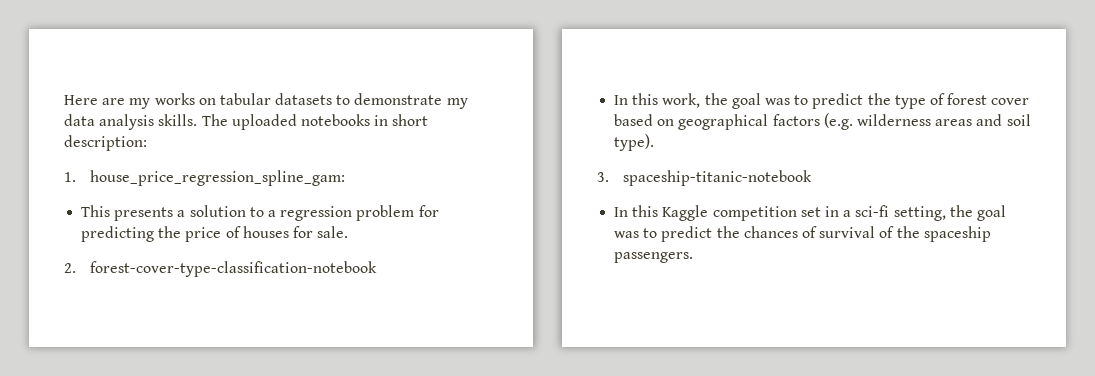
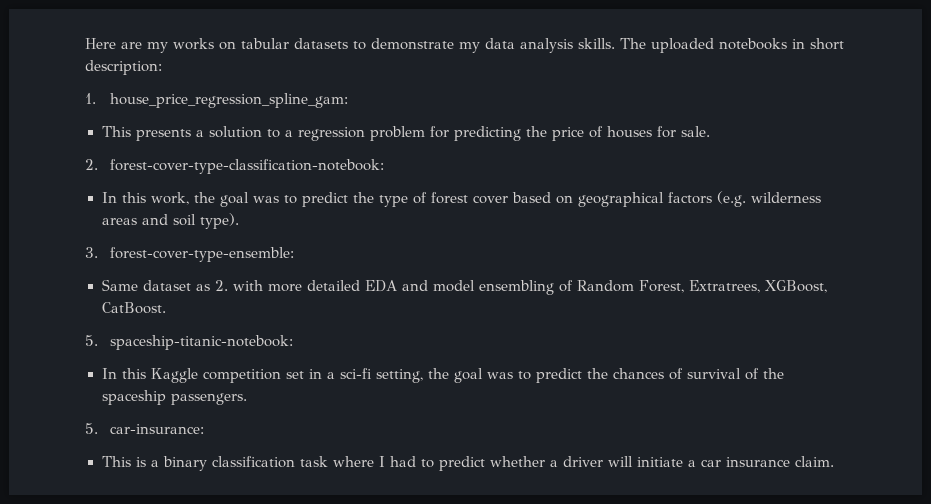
[89,261,377,277] forest-cover-type-classification-notebook -> [109,159,384,174] forest-cover-type-classification-notebook:
[622,170,812,186] spaceship-titanic-notebook -> [109,247,294,262] [101,279,827,295] [101,302,166,314] [85,335,293,350] forest-cover-type-ensemble: // Same dataset as 2. with more detailed EDA and model ensembling of Random Forest, Extratrees, XGBoost, CatBoost. // 5. spaceship-titanic-notebook:
(694, 257) none -> [85,423,204,434] [101,456,834,471] // 5. car-insurance: // This is a binary classification task where I had to predict whether a driver will initiate a car insurance claim.

